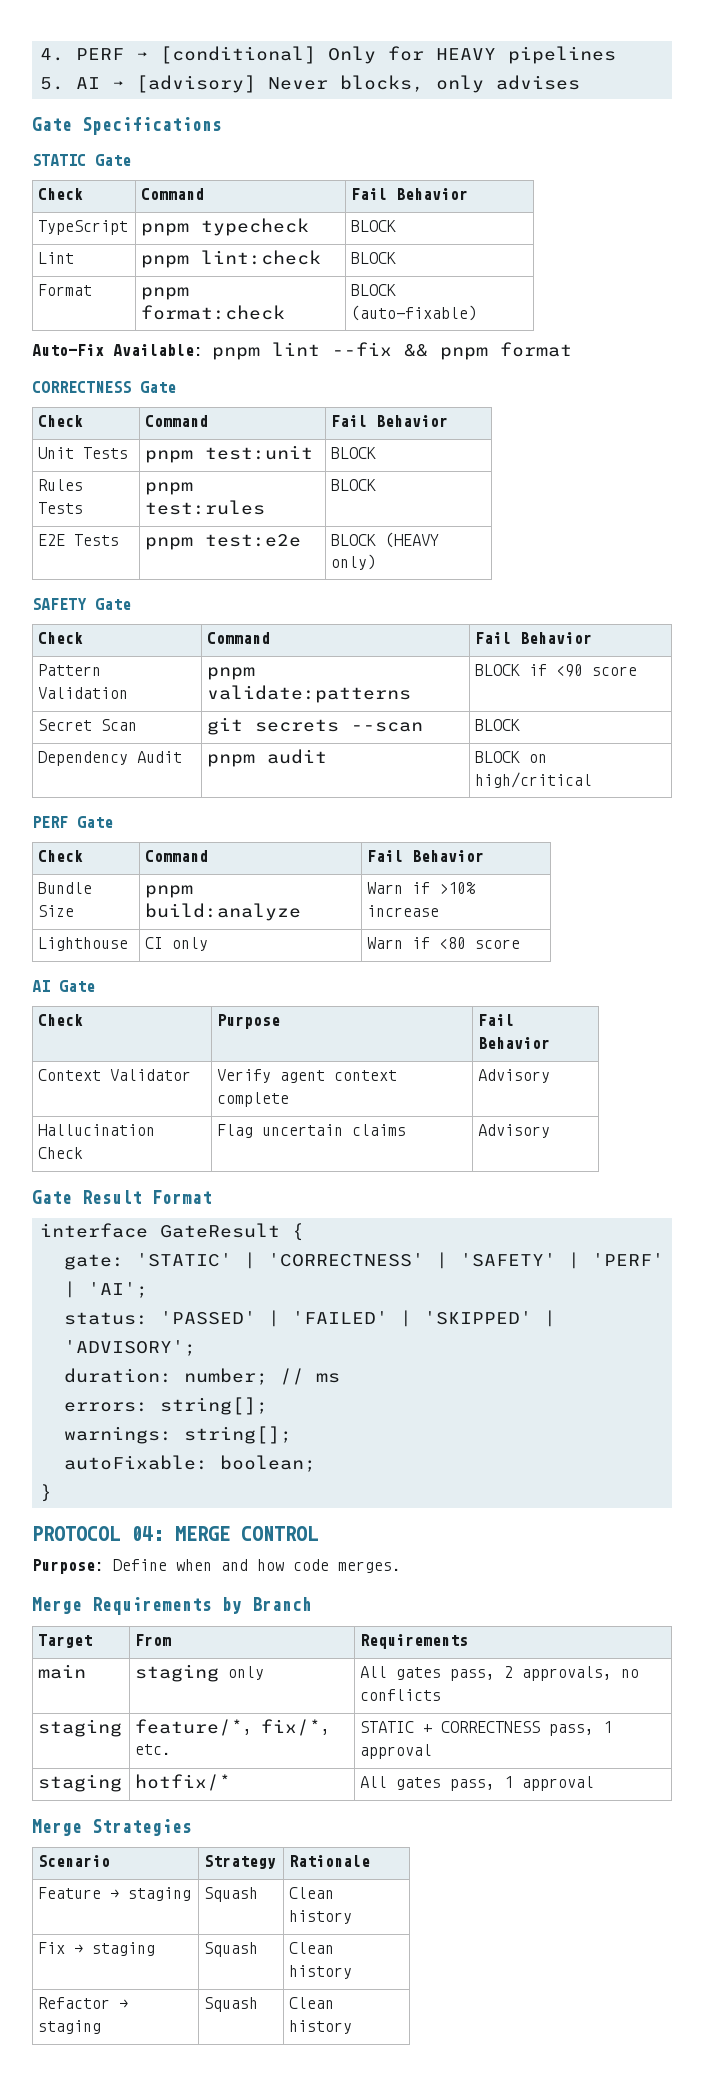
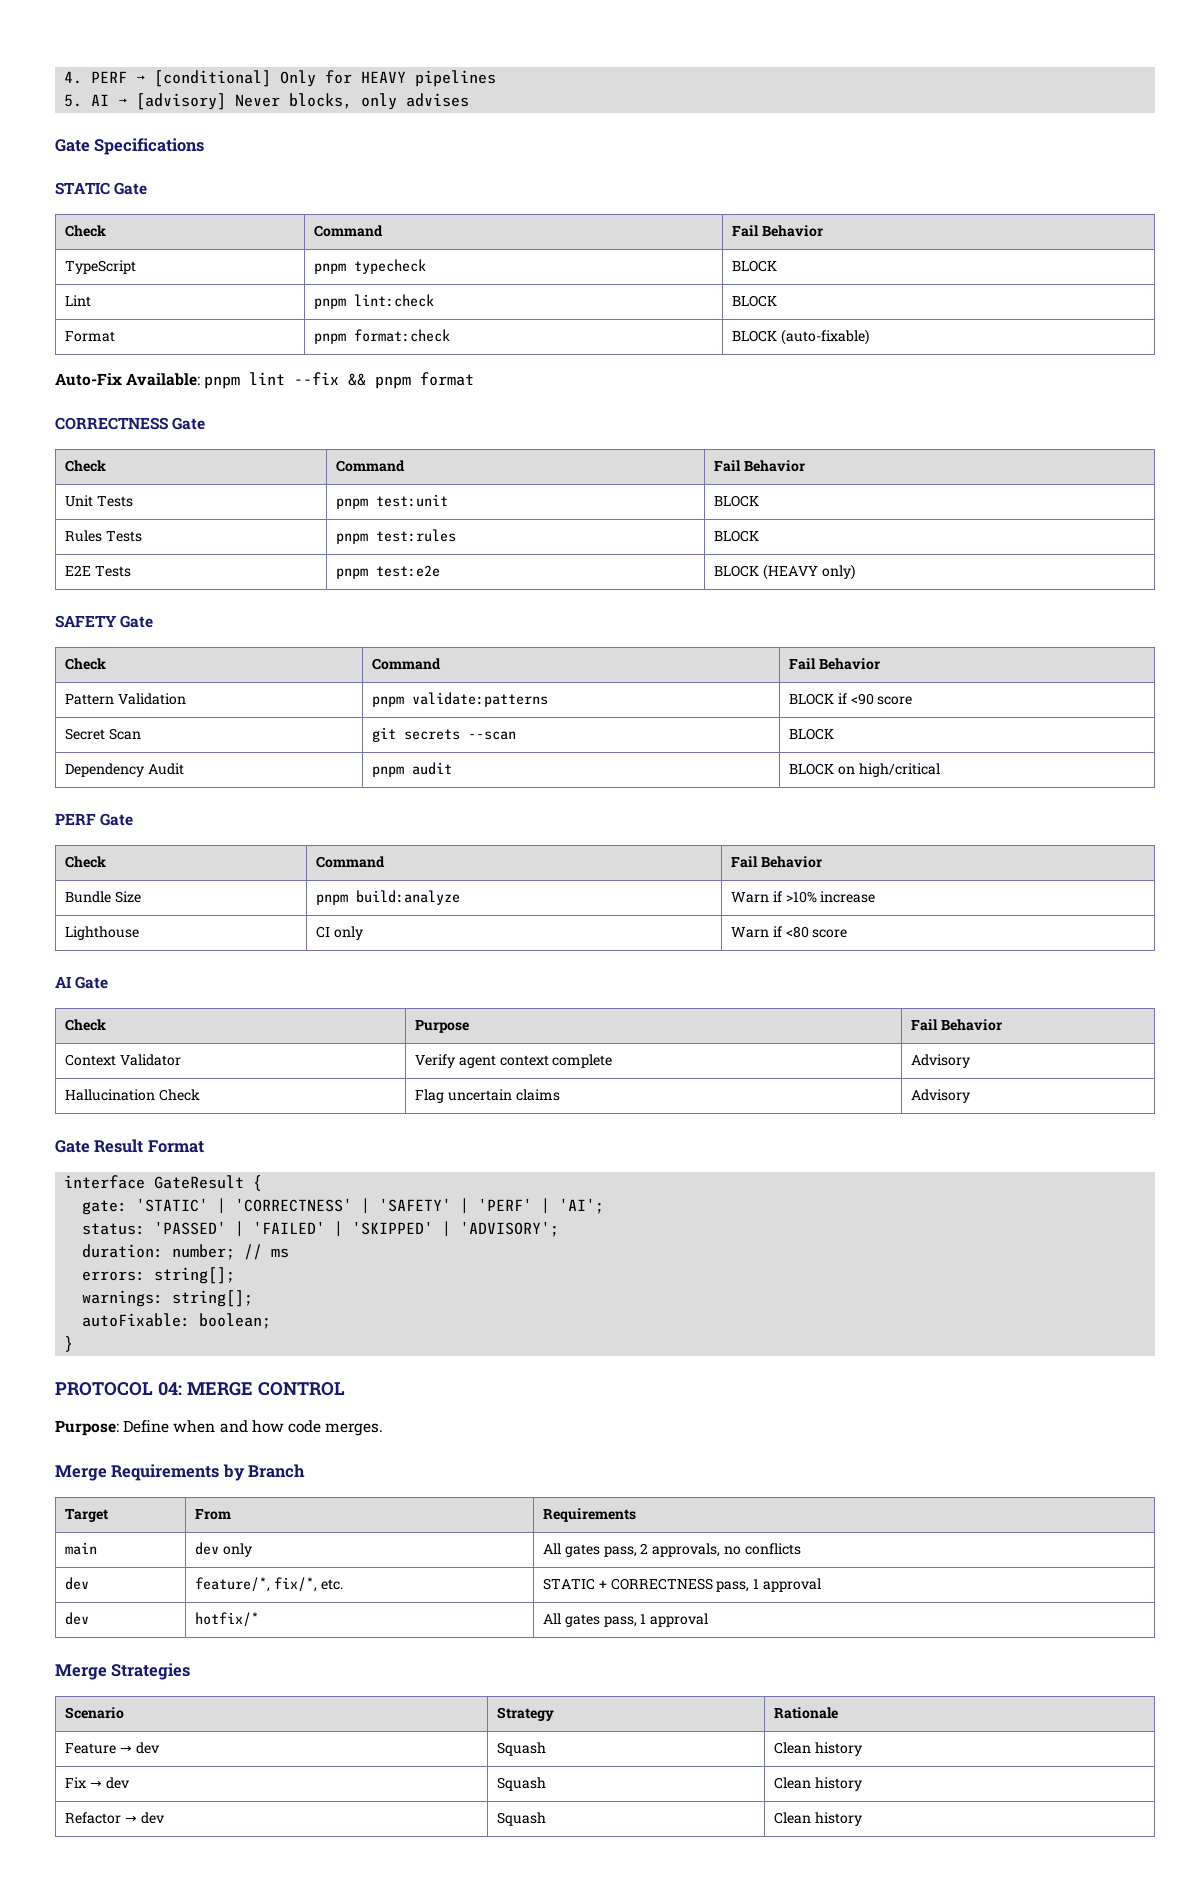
[135,1664,220,1682] staging -> [195,1542,220,1555] dev
[38,1719,123,1737] staging -> [65,1577,90,1590] dev
[38,1774,123,1792] staging -> [65,1612,90,1625] dev
[128,1887,192,1901] staging -> [135,1742,160,1754] dev
[92,1942,156,1956] staging -> [105,1777,130,1789] dev
[38,2020,102,2034] staging -> [140,1812,165,1824] dev

